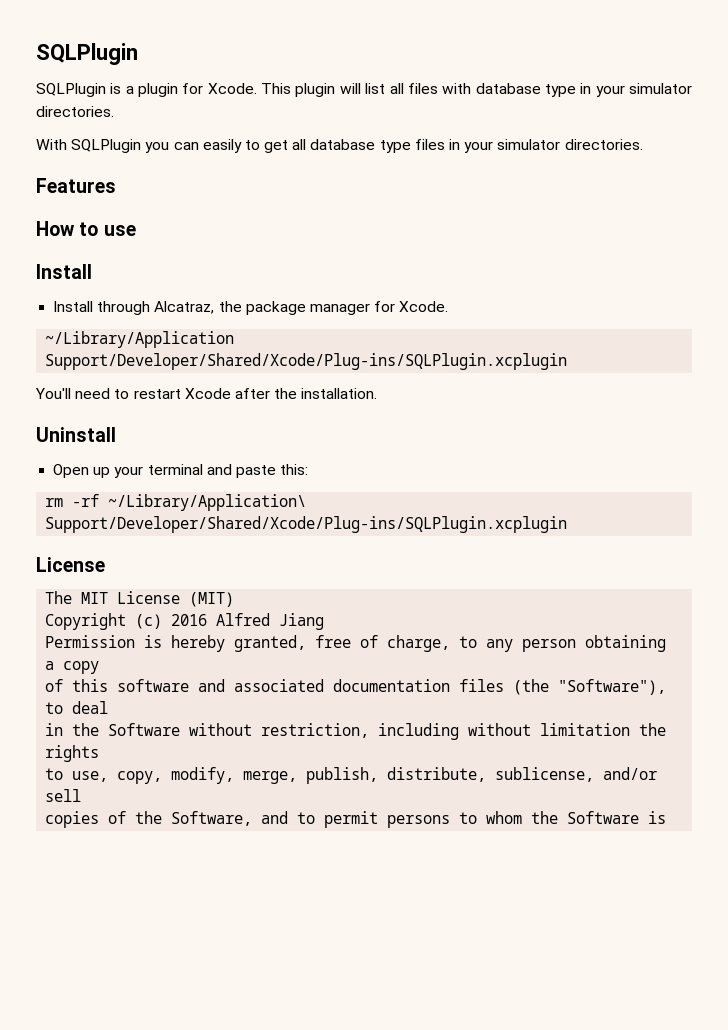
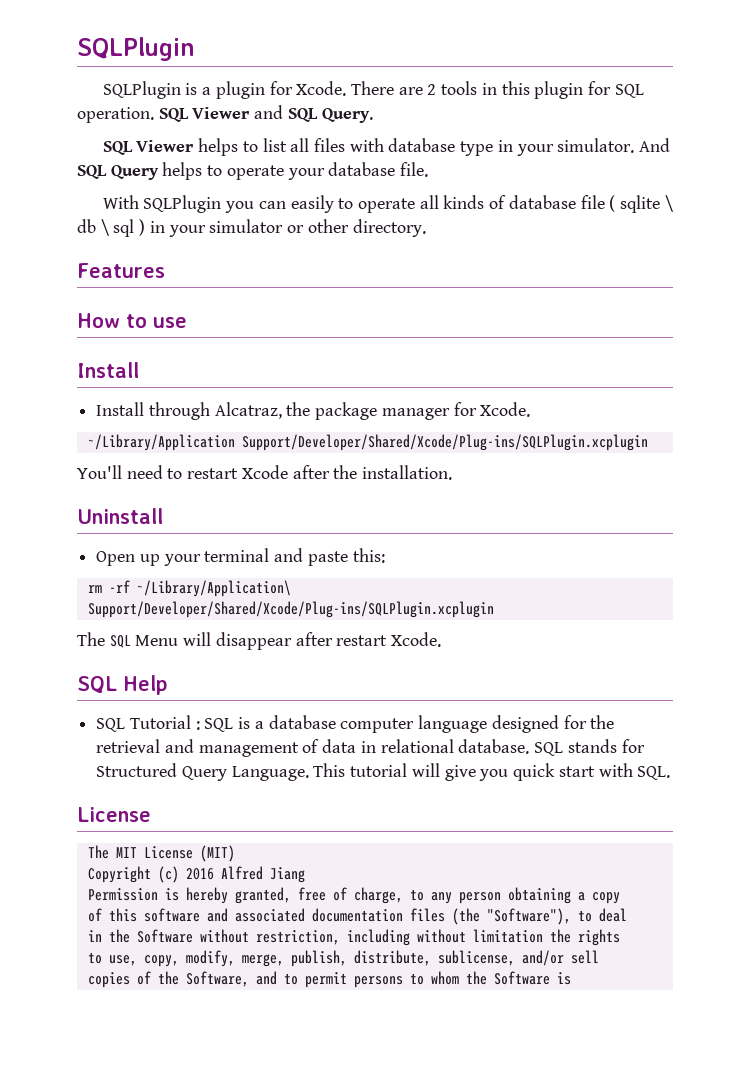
[261,83,361,97] This plugin will -> [351,81,644,99] [77,105,373,123] [102,138,258,156] There are 2 tools in this plugin for SQL operation. SQL Viewer and SQL Query. // SQL Viewer helps to
[629,83,693,94] [36,106,114,117] simulator directories. -> [557,138,671,153] [77,162,429,180] simulator. And SQL Query helps to operate your database file.
[264,139,643,153] get all database type files in your simulator directories. -> [358,195,673,213] [77,219,426,237] operate all kinds of database file ( sqlite \ db \ sql ) in your simulator or other directory.
(568, 524) none -> [77,632,442,650] [77,675,168,695] [96,715,615,733] [96,739,645,757] [96,763,671,781] // The SQL Menu will disappear after restart Xcode. // SQL Help // SQL Tutorial : SQL is a database computer language designed for the retrieval and management of data in relational database. SQL stands for Structured Query Language. This tutorial will give you quick start with SQL.

